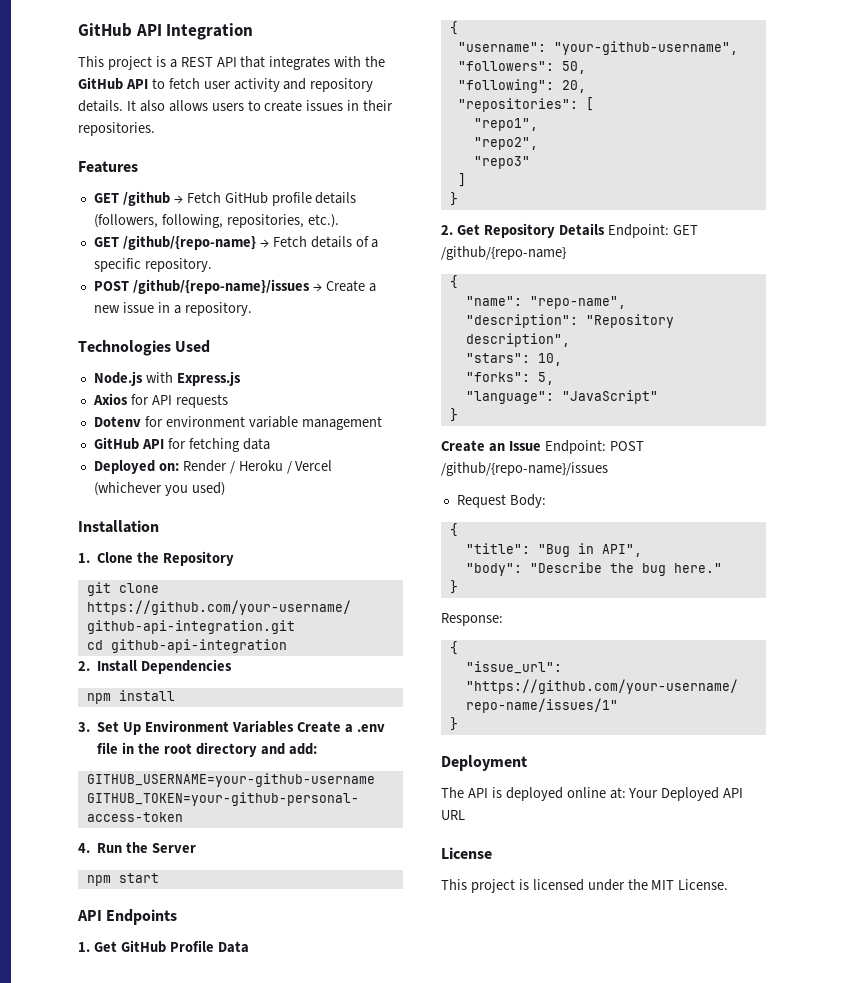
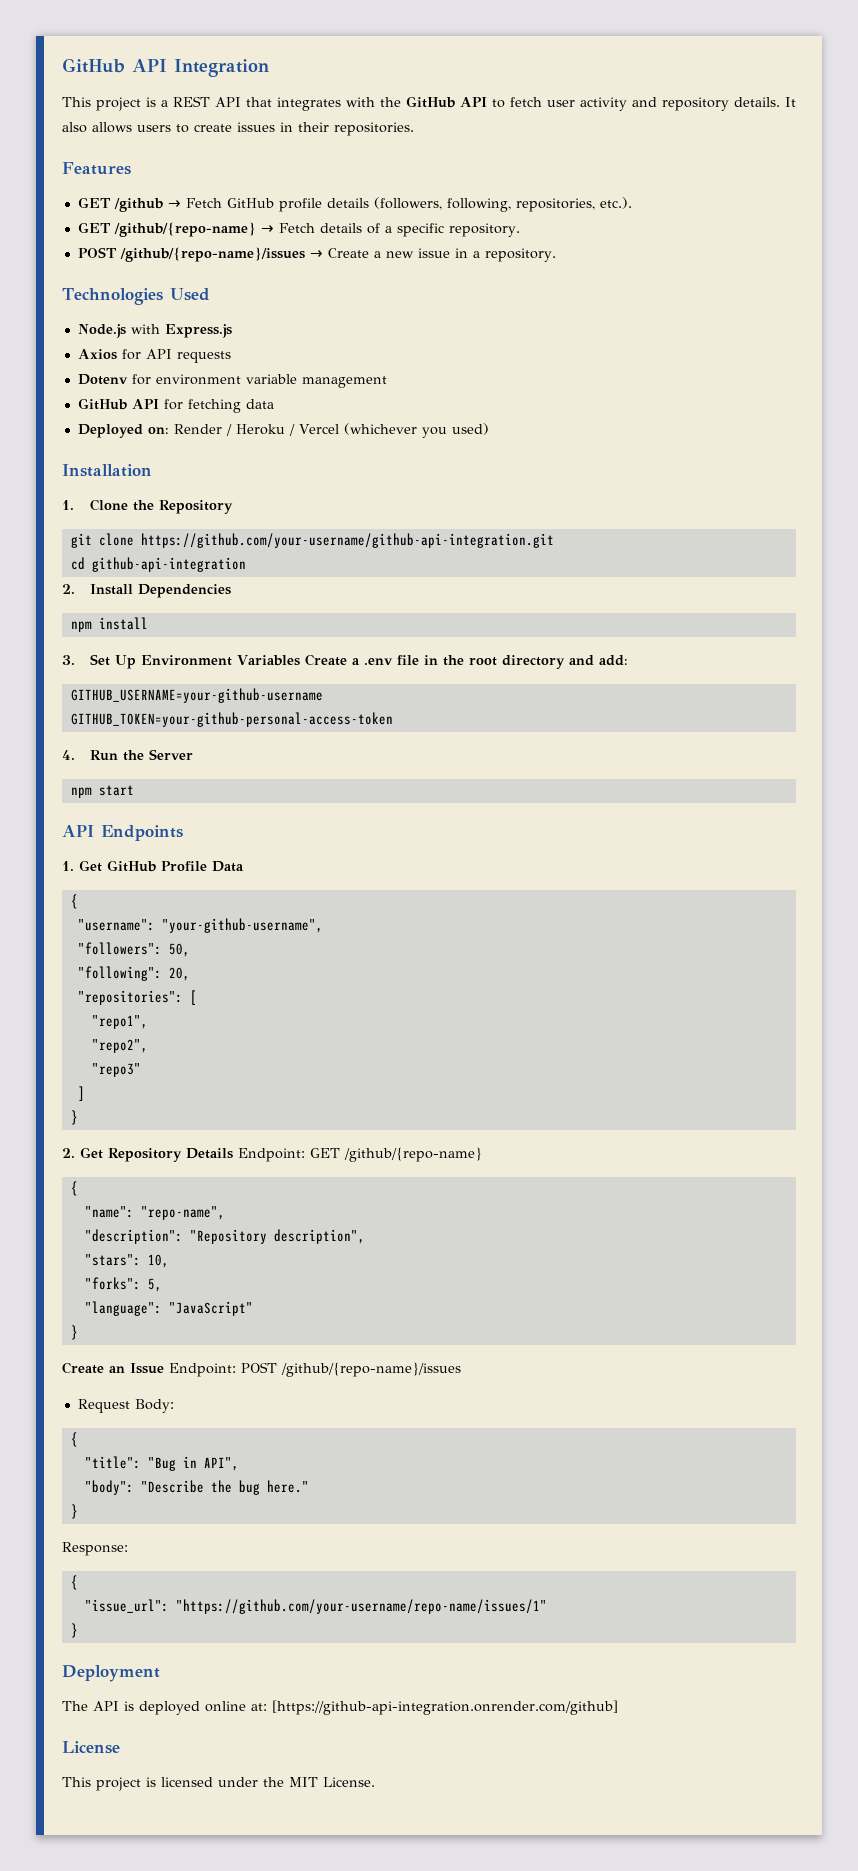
[628,787,744,801] [441,810,465,820] Your Deployed API URL -> [272,1700,618,1715] [https://github-api-integration.onrender.com/github]

